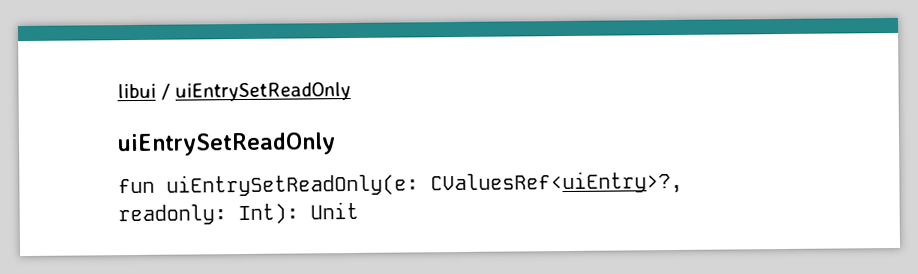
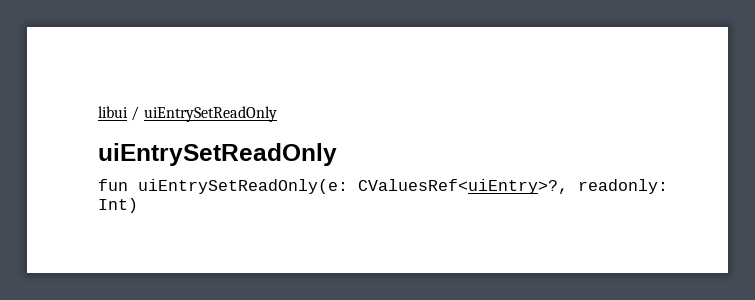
[238,201,359,225] Int): Unit -> [98,198,138,213] Int)

